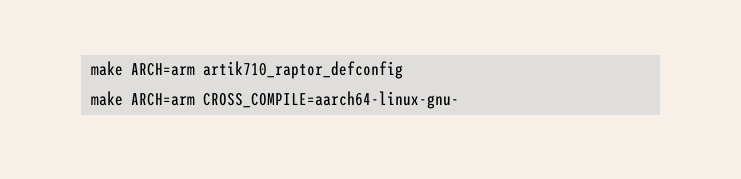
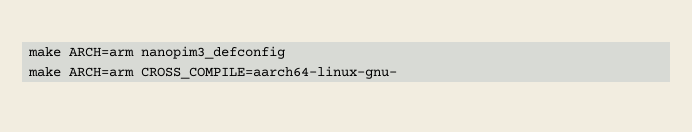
[91,61,404,79] make ARCH=arm artik710_raptor_defconfig -> [27,46,285,59] make ARCH=arm nanopim3_defconfig

